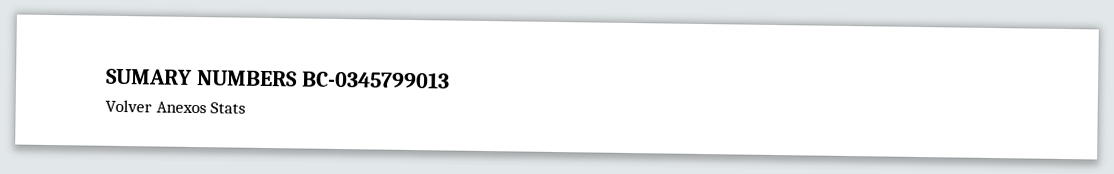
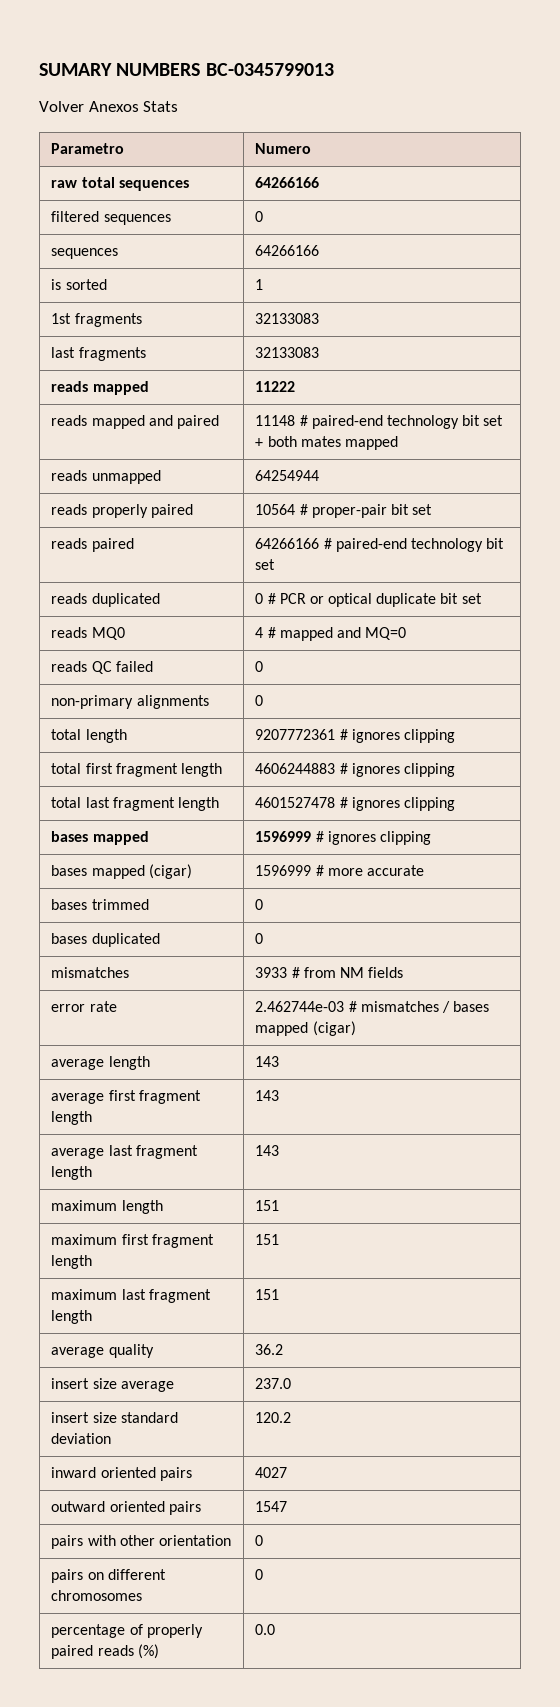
(247, 108) none -> [51,143,125,154] [255,143,312,154] [51,177,189,191] [255,177,320,188] [51,211,171,225] [255,211,264,222] [51,248,119,259] [255,245,320,256] [51,279,107,290] [255,279,264,290] [51,313,142,327] [255,313,320,324] [51,347,146,361] [255,347,320,358] [51,381,149,395] [255,381,296,392] [51,415,219,429] [255,415,504,429] [255,436,398,450] [51,470,161,484] [255,470,320,481] [51,504,193,518] [255,504,433,518] [51,538,134,552] [255,538,505,552] [255,559,276,570] [51,593,160,607] [255,593,482,607] [51,627,125,640] [255,627,407,641] [51,661,153,674] [255,661,264,672] [51,695,209,709] [255,695,264,706] [51,729,127,743] [255,729,455,743] [51,763,222,777] [255,763,455,777] [51,797,219,811] [255,797,455,811] [51,831,149,845] [255,831,431,845] [51,864,192,879] [255,865,424,876] [51,899,149,910] [255,899,264,910] [51,933,160,947] [255,933,264,944] [51,967,130,978] [255,967,404,978] [51,1001,117,1012] [255,1001,490,1013] [255,1021,356,1036] [51,1056,150,1070] [255,1056,280,1067] [51,1090,201,1104] [51,1111,93,1125] [255,1090,280,1101] [51,1145,198,1159] [51,1166,93,1180] [255,1145,280,1156] [51,1200,163,1214] [255,1200,280,1211] [51,1234,214,1248] [51,1255,93,1269] [255,1234,280,1245] [51,1289,211,1303] [51,1310,93,1324] [255,1289,280,1300] [51,1344,154,1358] [255,1344,284,1355] [51,1378,174,1392] [255,1378,292,1389] [51,1412,178,1423] [51,1433,112,1444] [255,1412,292,1423] [51,1467,192,1481] [255,1467,288,1478] [51,1501,201,1515] [255,1501,288,1512] [51,1535,231,1549] [255,1535,264,1546] [51,1569,166,1583] [51,1590,143,1601] [255,1569,264,1580] [51,1624,203,1638] [51,1644,159,1659] [255,1624,276,1635] // Parametro | Numero // raw total sequences | 64266166 // filtered sequences | 0 // sequences | 64266166 // is sorted | 1 // 1st fragments | 32133083 // last fragments | 32133083 // reads mapped | 11222 // reads mapped and paired | 11148 # paired-end technology bit set + both mates mapped // reads unmapped | 64254944 // reads properly paired | 10564 # proper-pair bit set // reads paired | 64266166 # paired-end technology bit set // reads duplicated | 0 # PCR or optical duplicate bit set // reads MQ0 | 4 # mapped and MQ=0 // reads QC failed | 0 // non-primary alignments | 0 // total length | 9207772361 # ignores clipping // total first fragment length | 4606244883 # ignores clipping // total last fragment length | 4601527478 # ignores clipping // bases mapped | 1596999 # ignores clipping // bases mapped (cigar) | 1596999 # more accurate // bases trimmed | 0 // bases duplicated | 0 // mismatches | 3933 # from NM fields // error rate | 2.462744e-03 # mismatches / bases mapped (cigar) // average length | 143 // average first fragment length | 143 // average last fragment length | 143 // maximum length | 151 // maximum first fragment length | 151 // maximum last fragment length | 151 // average quality | 36.2 // insert size average | 237.0 // insert size standard deviation | 120.2 // inward oriented pairs | 4027 // outward oriented pairs | 1547 // pairs with other orientation | 0 // pairs on different chromosomes | 0 // percentage of properly paired reads (%) | 0.0

